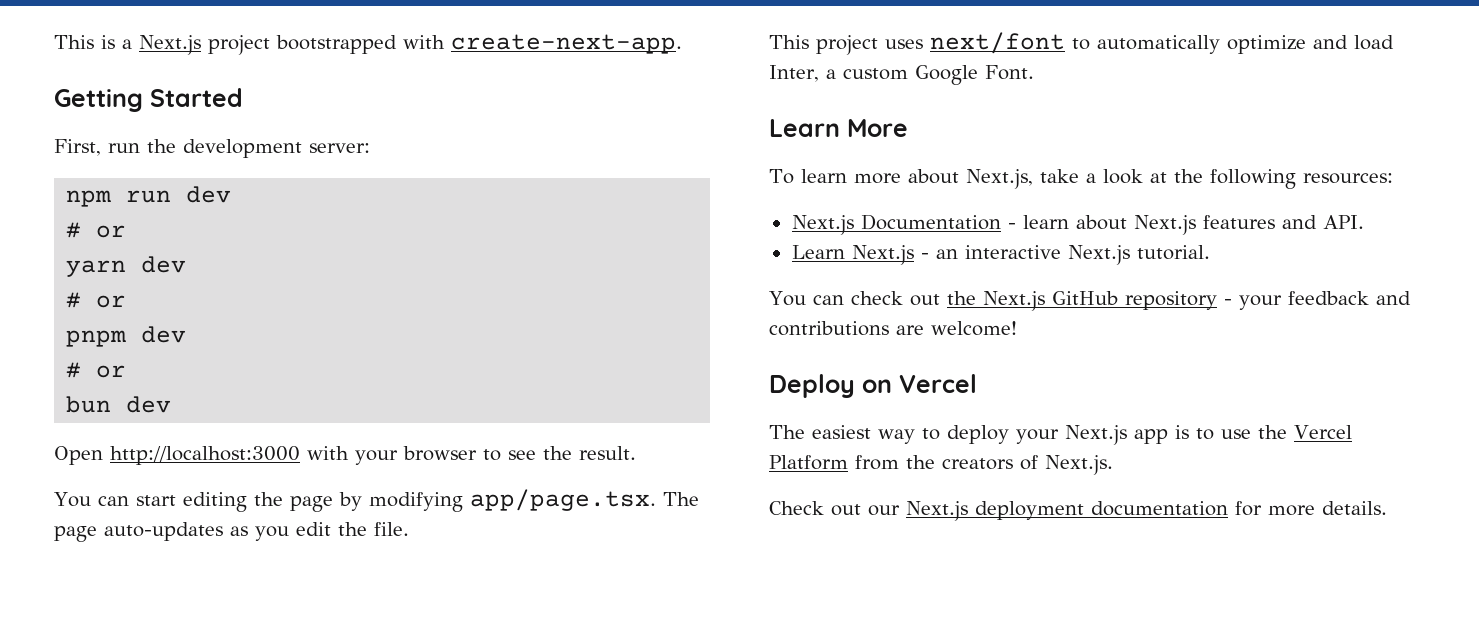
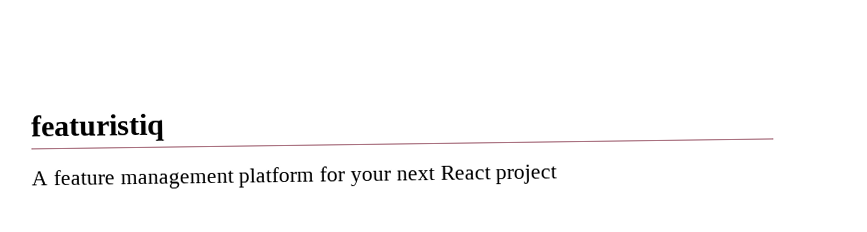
[54,34,682,55] [54,88,243,112] [54,139,370,158] [66,186,232,207] [66,222,127,238] [66,256,187,277] [66,292,127,308] [66,326,187,347] [66,362,127,378] [66,396,172,413] [54,446,636,465] [54,489,699,512] [54,522,409,542] [769,32,1394,55] [769,65,1034,85] [769,119,908,137] [769,169,1393,189] [791,214,1364,235] [791,245,1210,265] [769,291,1411,311] [769,321,1017,336] [769,374,977,398] [769,425,1352,445] [769,455,1113,475] [769,501,1387,521] This is a Next.js project bootstrapped with create-next-app. // Getting Started // First, run the development server: // npm run dev // # or // yarn dev // # or // pnpm dev // # or // bun dev // Open http://localhost:3000 with your browser to see the result. // You can start editing the page by modifying app/page.tsx. The page auto-updates as you edit the file. // This project uses next/font to automatically optimize and load Inter, a custom Google Font. // Learn More // To learn more about Next.js, take a look at the following resources: // Next.js Documentation - learn about Next.js features and API. // Learn Next.js - an interactive Next.js tutorial. // You can check out the Next.js GitHub repository - your feedback and contributions are welcome! // Deploy on Vercel // The easiest way to deploy your Next.js app is to use the Vercel Platform from the creators of Next.js. // Check out our Next.js deployment documentation for more details. -> [30,113,165,143] [31,164,558,190] featuristiq // A feature management platform for your next React project

